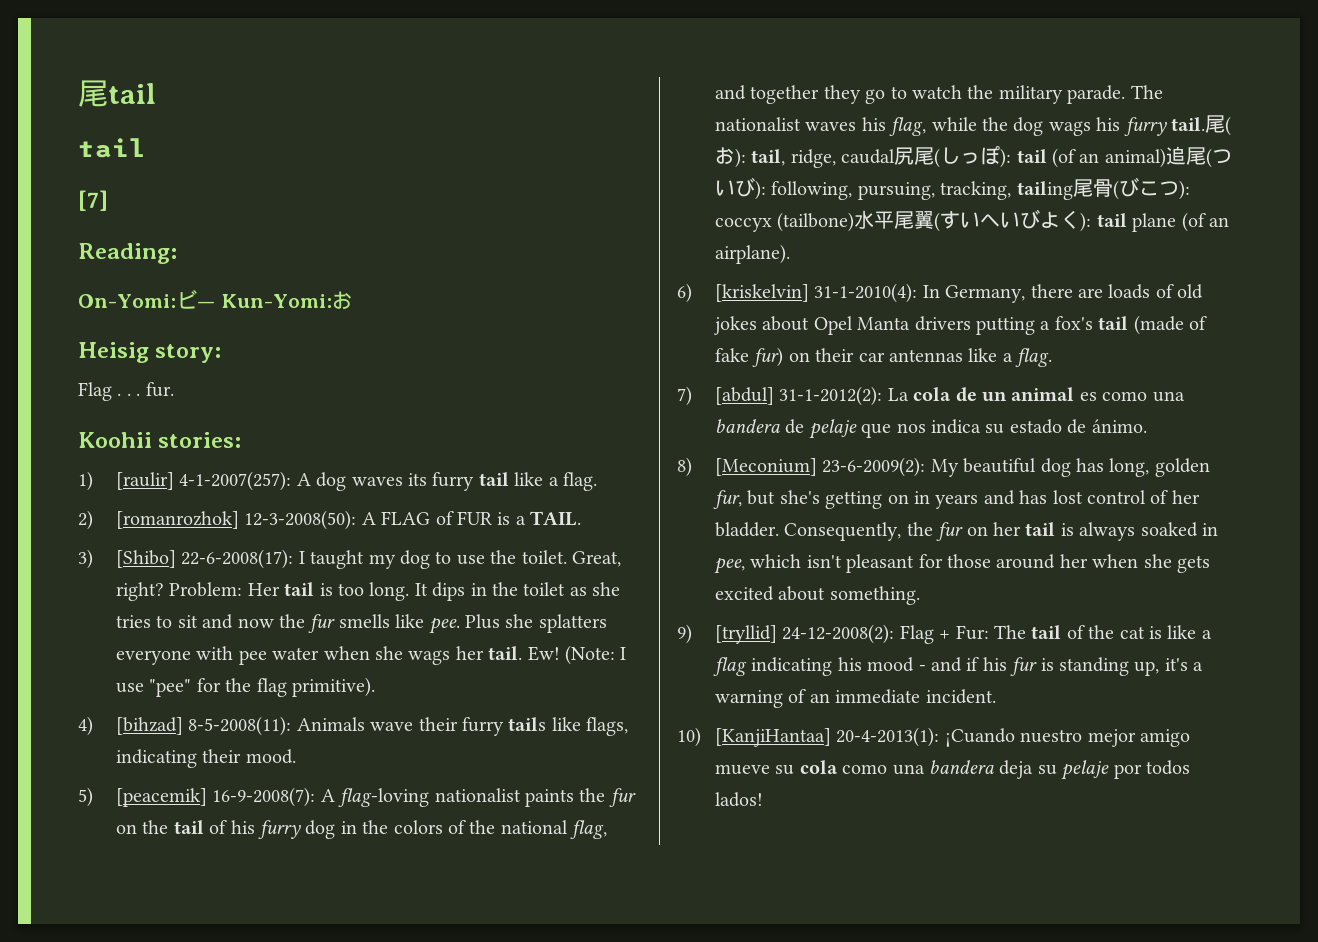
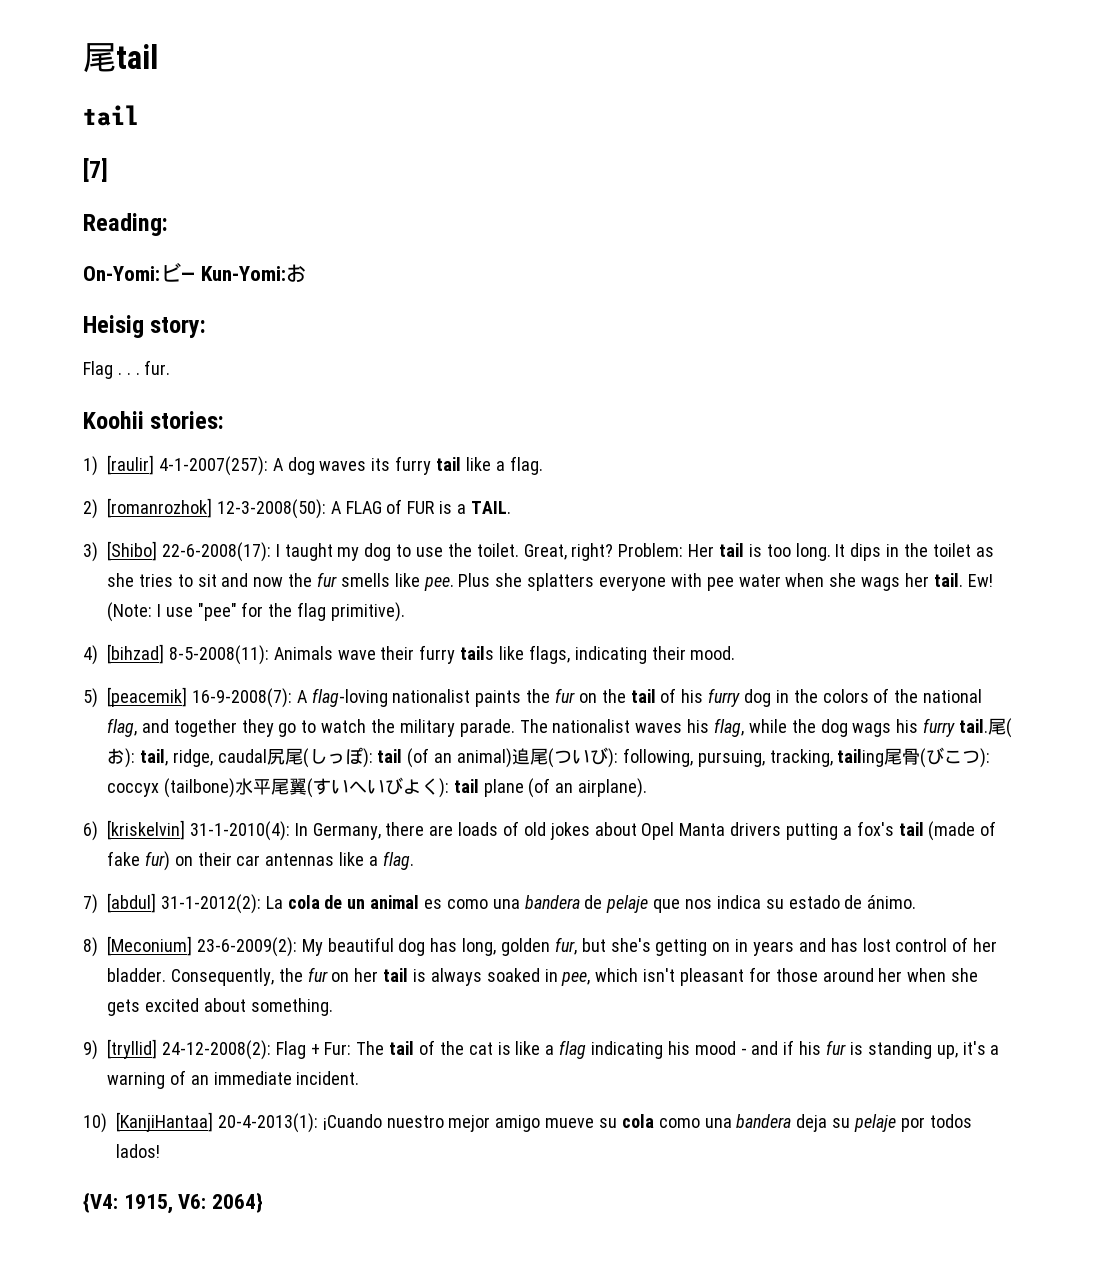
(763, 799) none -> [83,1192,264,1214] // {V4: 1915, V6: 2064}

